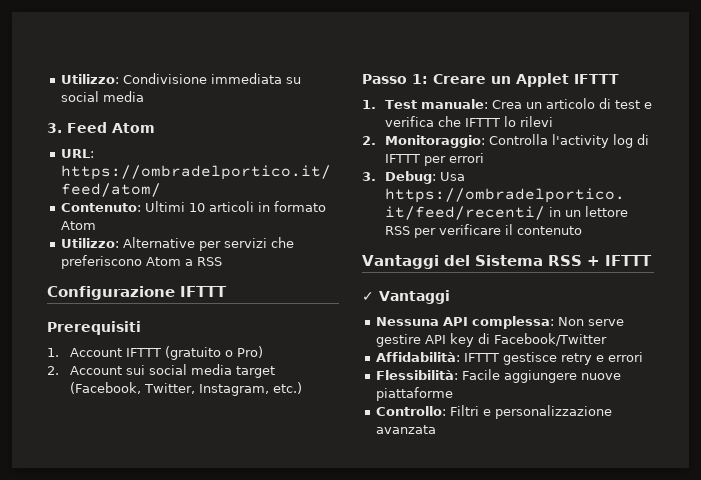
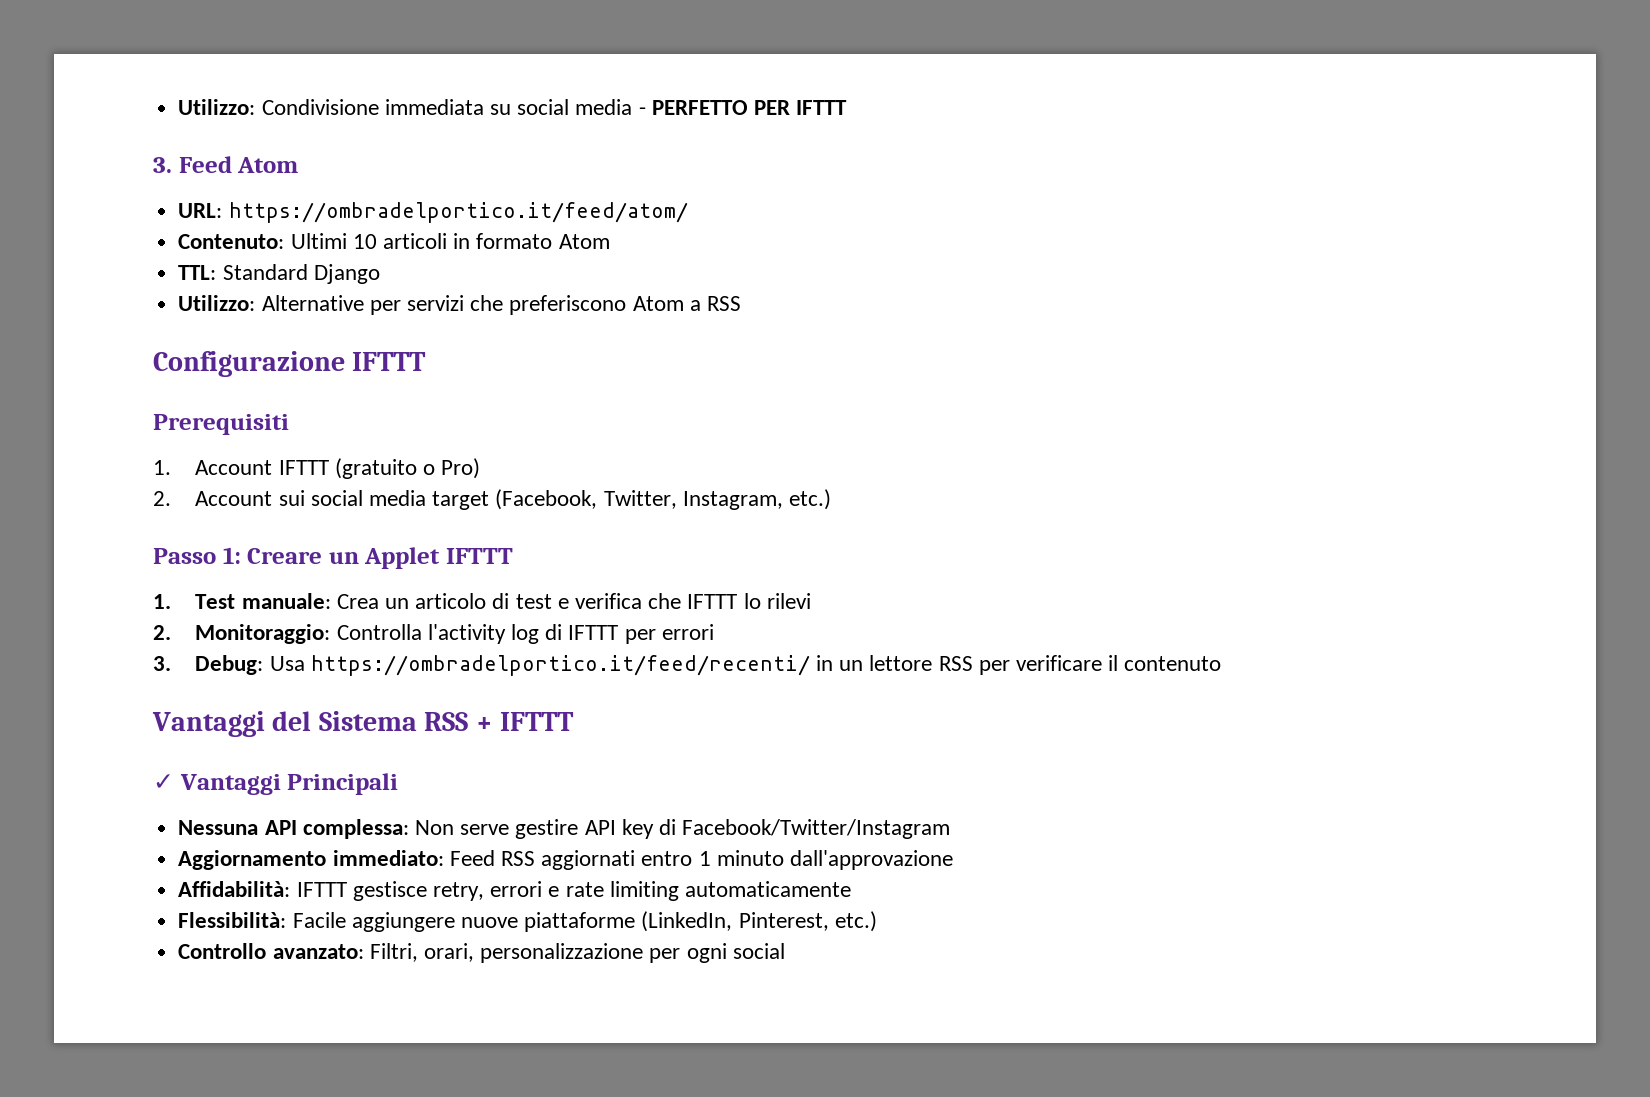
(145, 96) none -> [638,100,848,115] - PERFETTO PER IFTTT
(97, 225) none -> [178,264,380,284] // TTL: Standard Django
(450, 297) none -> [287,773,399,795] Principali
[494,333,608,346] [376,352,644,365] Facebook/Twitter // Affidabilità: IFTTT gestisce retry e errori -> [682,819,951,839] [178,850,953,870] [178,881,851,901] Facebook/Twitter/Instagram // Aggiornamento immediato: Feed RSS aggiornati entro 1 minuto dall'approvazione // Affidabilità: IFTTT gestisce retry, errori e rate limiting automaticamente
[376,405,613,419] [376,425,437,434] // Controllo: Filtri e personalizzazione avanzata -> [641,911,877,932] [178,943,785,963] (LinkedIn, Pinterest, etc.) // Controllo avanzato: Filtri, orari, personalizzazione per ogni social

